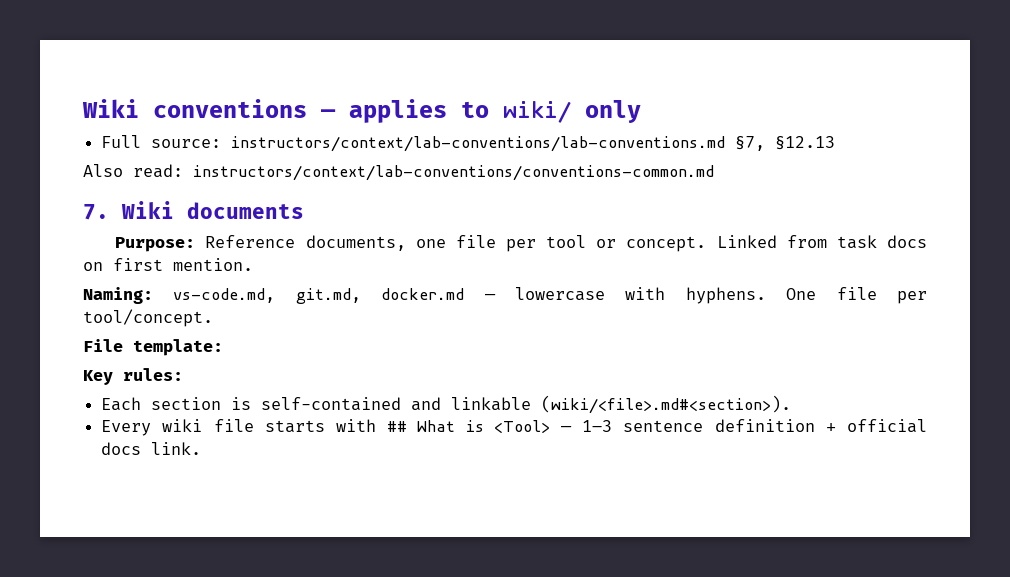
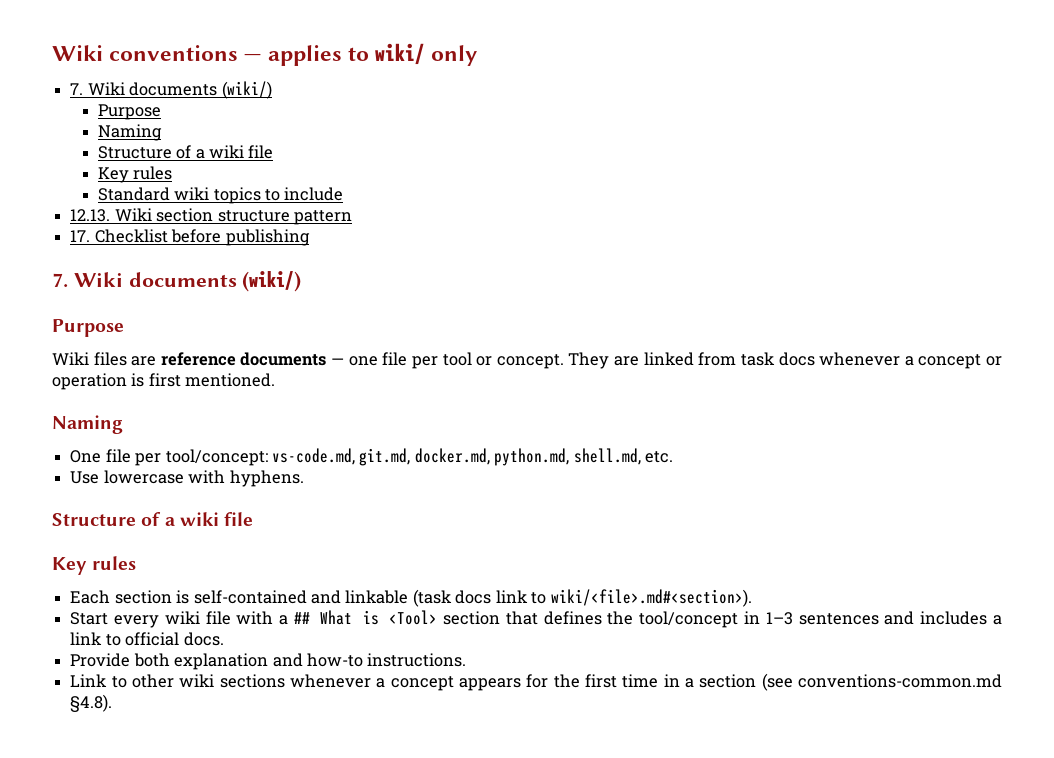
[101,135,836,152] [83,164,714,181] [83,201,304,220] [115,235,406,252] Full source: instructors/context/lab-conventions/lab-conventions.md §7, §12.13 // Also read: instructors/context/lab-conventions/conventions-common.md // 7. Wiki documents // Purpose: Reference documents, -> [70,81,272,99] [97,104,161,120] [97,124,162,141] [97,145,274,159] [97,166,173,183] [97,187,344,204] [70,208,352,225] [70,229,310,246] [52,271,302,292] [52,319,124,337] [52,352,345,366] 7. Wiki documents (wiki/) // Purpose // Naming // Structure of a wiki file // Key rules // Standard wiki topics to include // 12.13. Wiki section structure pattern // 17. Checklist before publishing // 7. Wiki documents (wiki/) // Purpose // Wiki files are reference documents —
[716,235,927,249] [83,258,253,271] [83,287,927,304] [83,309,213,327] [83,339,223,356] [83,368,183,385] Linked from task docs on first mention. // Naming: vs-code.md, git.md, docker.md — lowercase with hyphens. One file per tool/concept. // File template: // Key rules: -> [568,352,1002,369] [52,373,276,390] [52,415,123,434] [70,448,674,466] [70,470,304,487] [52,512,254,526] [52,556,137,575] They are linked from task docs whenever a concept or operation is first mentioned. // Naming // One file per tool/concept: vs-code.md, git.md, docker.md, python.md, shell.md, etc. // Use lowercase with hyphens. // Structure of a wiki file // Key rules
[541,395,792,414] [101,419,927,436] [101,442,202,455] (wiki/<file>.md#<section>). // Every wiki file starts with ## What is <Tool> — 1–3 sentence definition + official docs link. -> [412,589,752,607] [70,610,1003,628] [70,632,224,646] [70,653,467,670] [70,673,1003,691] [70,694,113,712] (task docs link to wiki/<file>.md#<section>). // Start every wiki file with a ## What is <Tool> section that defines the tool/concept in 1–3 sentences and includes a link to official docs. // Provide both explanation and how-to instructions. // Link to other wiki sections whenever a concept appears for the first time in a section (see conventions-common.md §4.8).

